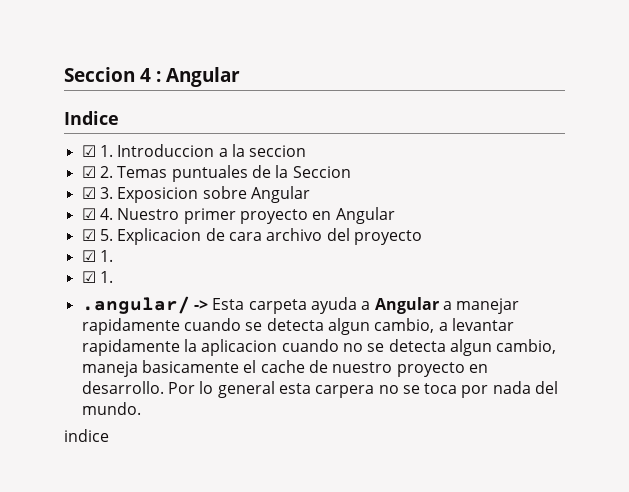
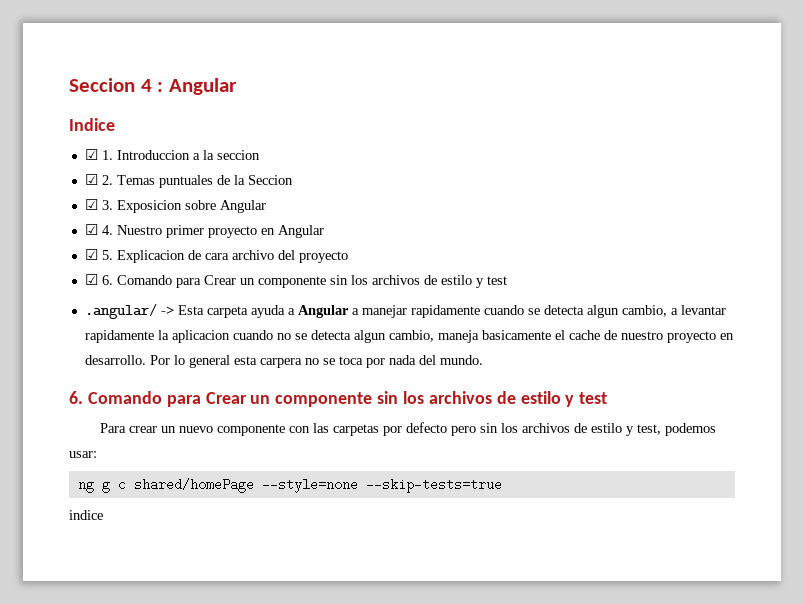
[99,250,113,262] [81,271,113,283] 1. // ☑ 1. -> [101,275,507,288] 6. Comando para Crear un componente sin los archivos de estilo y test
(141, 408) none -> [69,391,608,407] [99,422,716,436] [69,451,97,458] [77,478,502,493] // 6. Comando para Crear un componente sin los archivos de estilo y test // Para crear un nuevo componente con las carpetas por defecto pero sin los archivos de estilo y test, podemos usar: // ng g c shared/homePage --style=none --skip-tests=true

